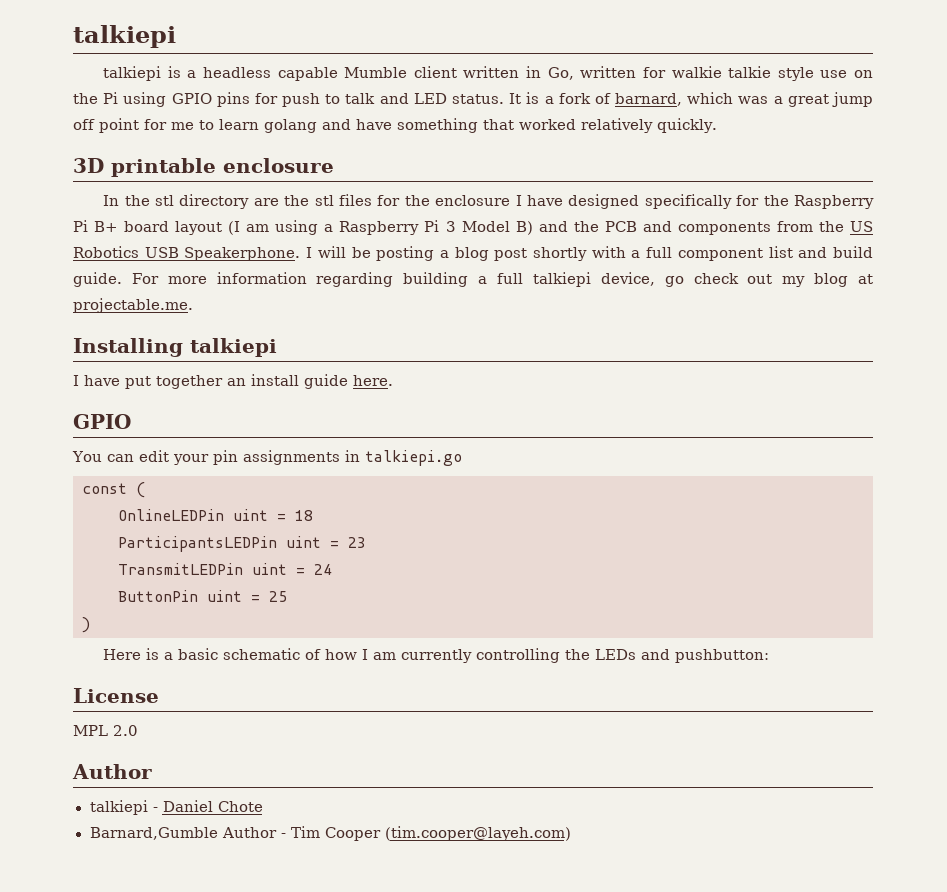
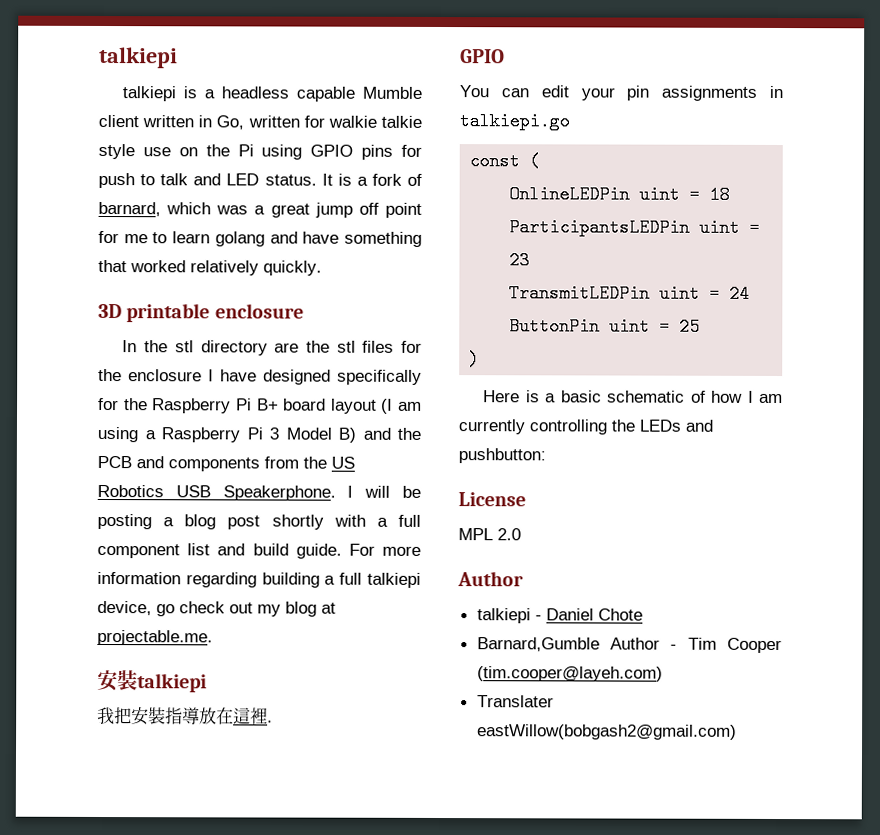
[73,338,277,357] [73,374,393,389] Installing talkiepi // I have put together an install guide here. -> [97,669,207,693] [97,706,273,726] 安裝talkiepi // 我把安裝指導放在這裡.
(571, 833) none -> [476,695,554,708] [476,724,737,740] // Translater eastWillow(bobgash2@gmail.com)

